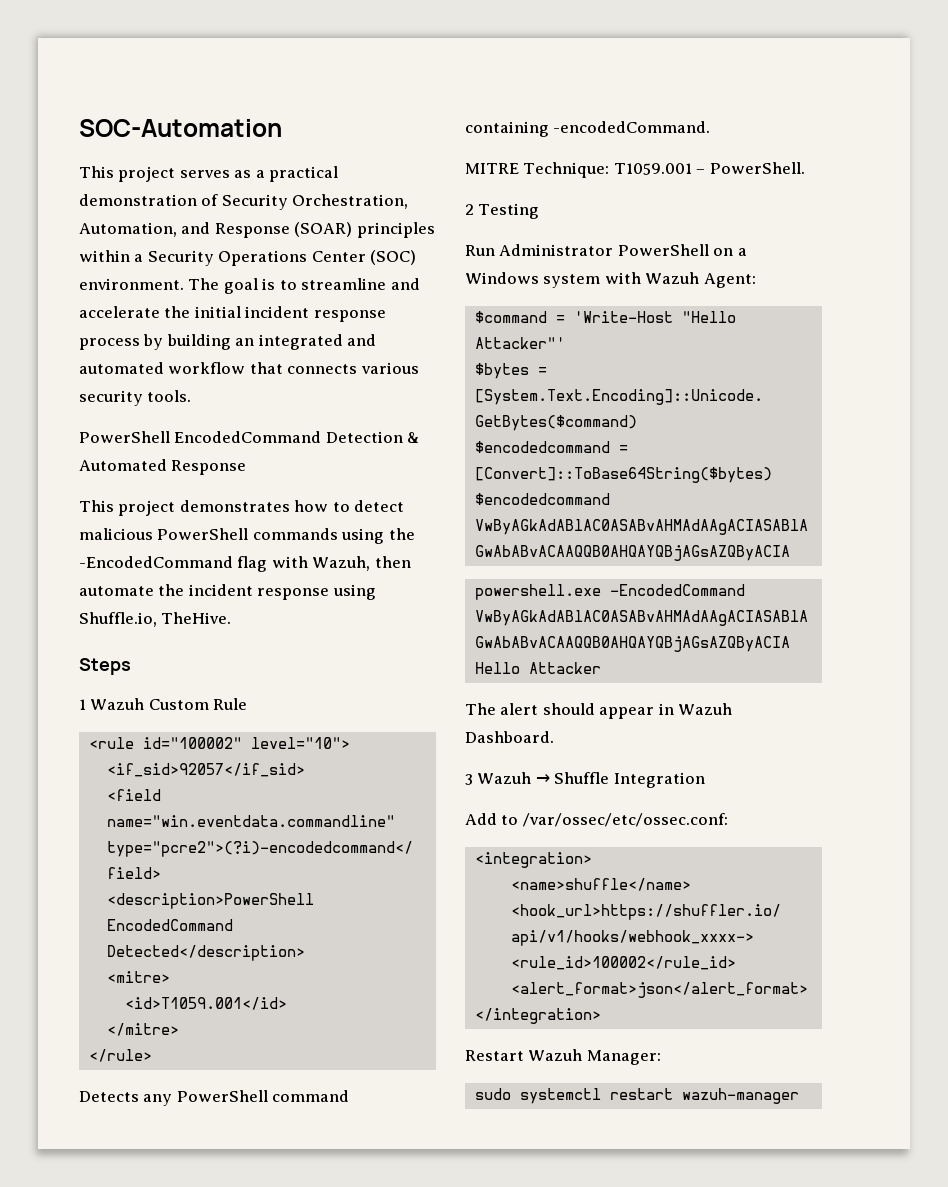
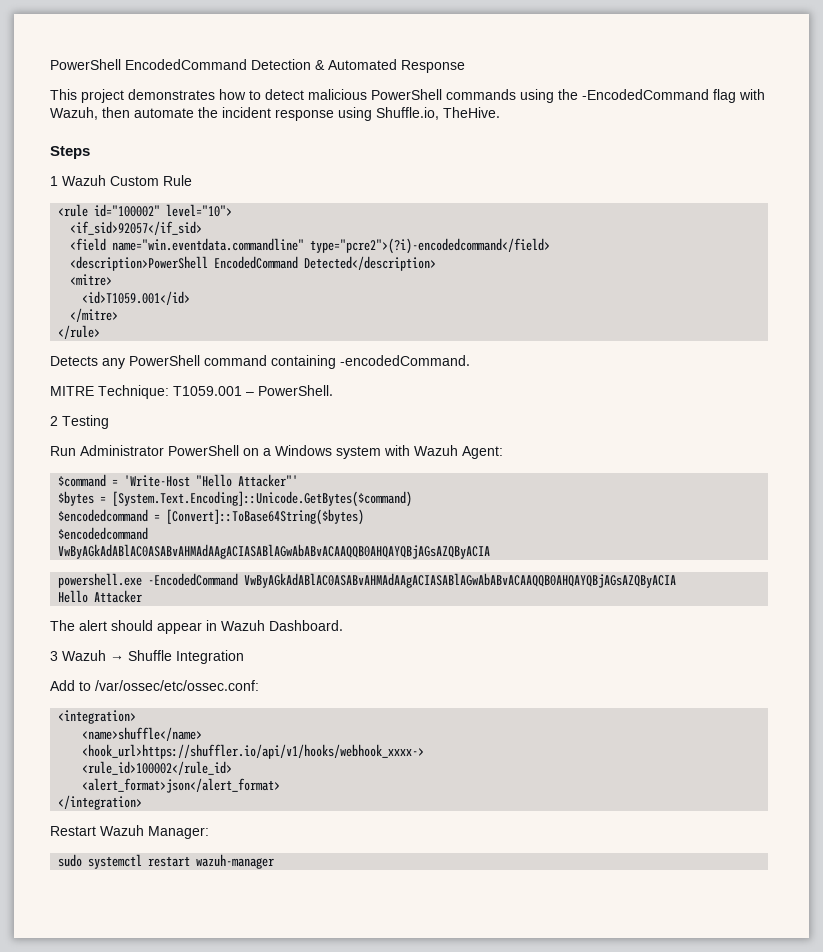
[79,119,282,137] [79,166,339,182] [79,194,409,210] [79,222,435,238] [79,250,417,266] [79,278,420,294] [79,306,386,322] [79,334,377,350] [79,362,419,374] [79,390,192,406] SOC-Automation // This project serves as a practical demonstration of Security Orchestration, Automation, and Response (SOAR) principles within a Security Operations Center (SOC) environment. The goal is to streamline and accelerate the initial incident response process by building an integrated and automated workflow that connects various security tools. // -> (50, 64) none

